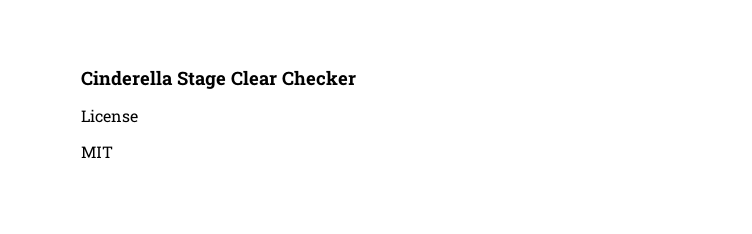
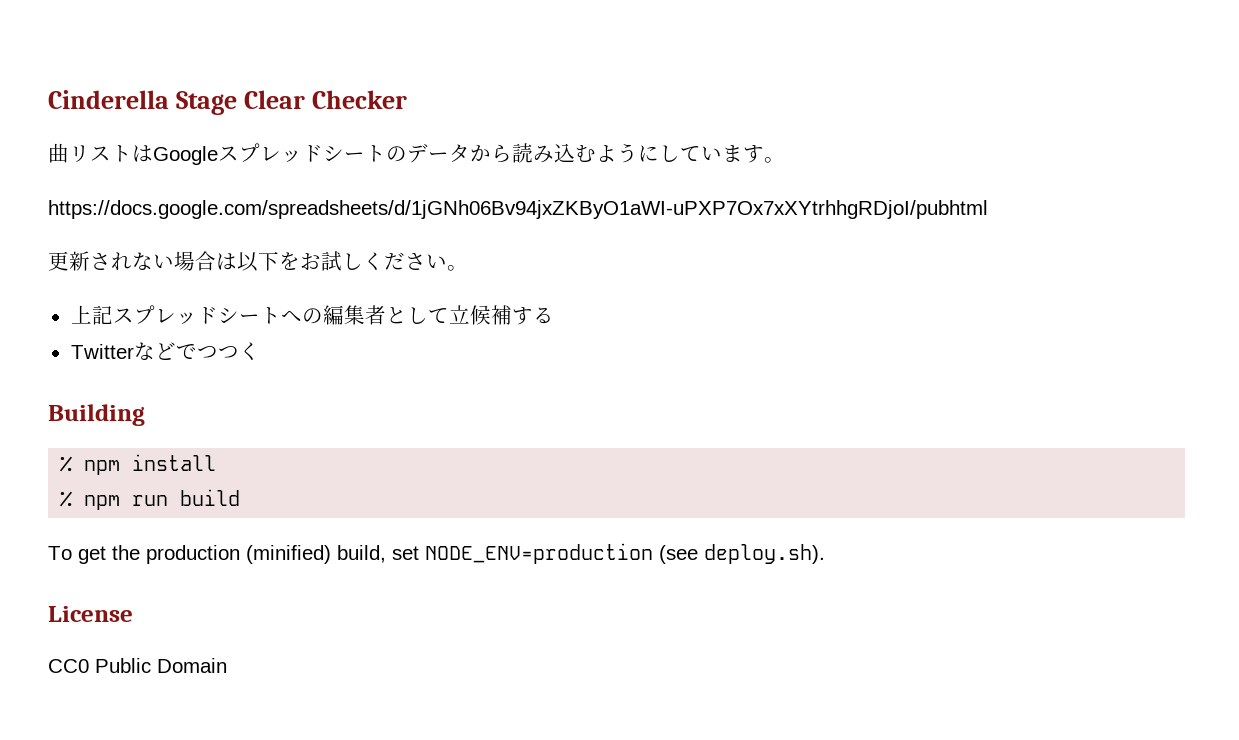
[81,109,138,123] [81,146,113,158] License // MIT -> [48,143,785,165] [48,200,988,219] [48,251,468,272] [70,305,554,325] [70,342,260,360] [48,404,145,426] [60,454,217,475] [60,489,241,510] [48,543,825,564] [48,606,133,622] [48,658,227,673] 曲リストはGoogleスプレッドシートのデータから読み込むようにしています。 // https://docs.google.com/spreadsheets/d/1jGNh06Bv94jxZKByO1aWI-uPXP7Ox7xXYtrhhgRDjoI/pubhtml // 更新されない場合は以下をお試しください。 // 上記スプレッドシートへの編集者として立候補する // Twitterなどでつつく // Building // % npm install // % npm run build // To get the production (minified) build, set NODE_ENV=production (see deploy.sh). // License // CC0 Public Domain

